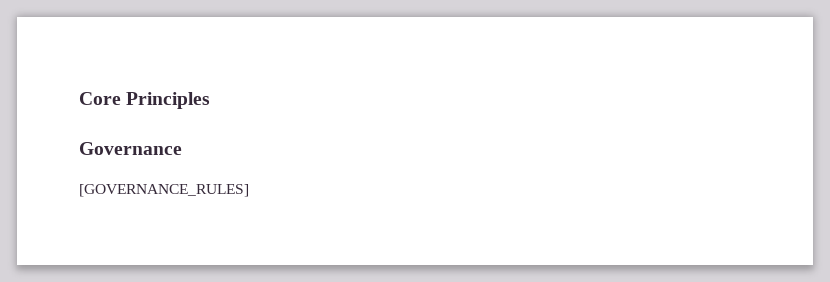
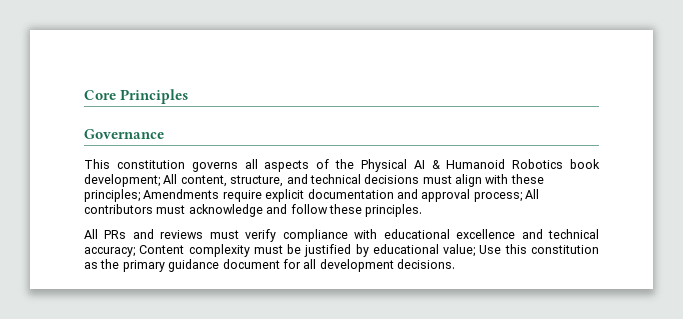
[79,184,249,197] [GOVERNANCE_RULES] -> [84,159,600,172] [84,174,544,187] [84,189,539,202] [84,204,423,217] [84,229,599,242] [84,244,599,257] [84,259,455,272] This constitution governs all aspects of the Physical AI & Humanoid Robotics book development; All content, structure, and technical decisions must align with these principles; Amendments require explicit documentation and approval process; All contributors must acknowledge and follow these principles. // All PRs and reviews must verify compliance with educational excellence and technical accuracy; Content complexity must be justified by educational value; Use this constitution as the primary guidance document for all development decisions.

